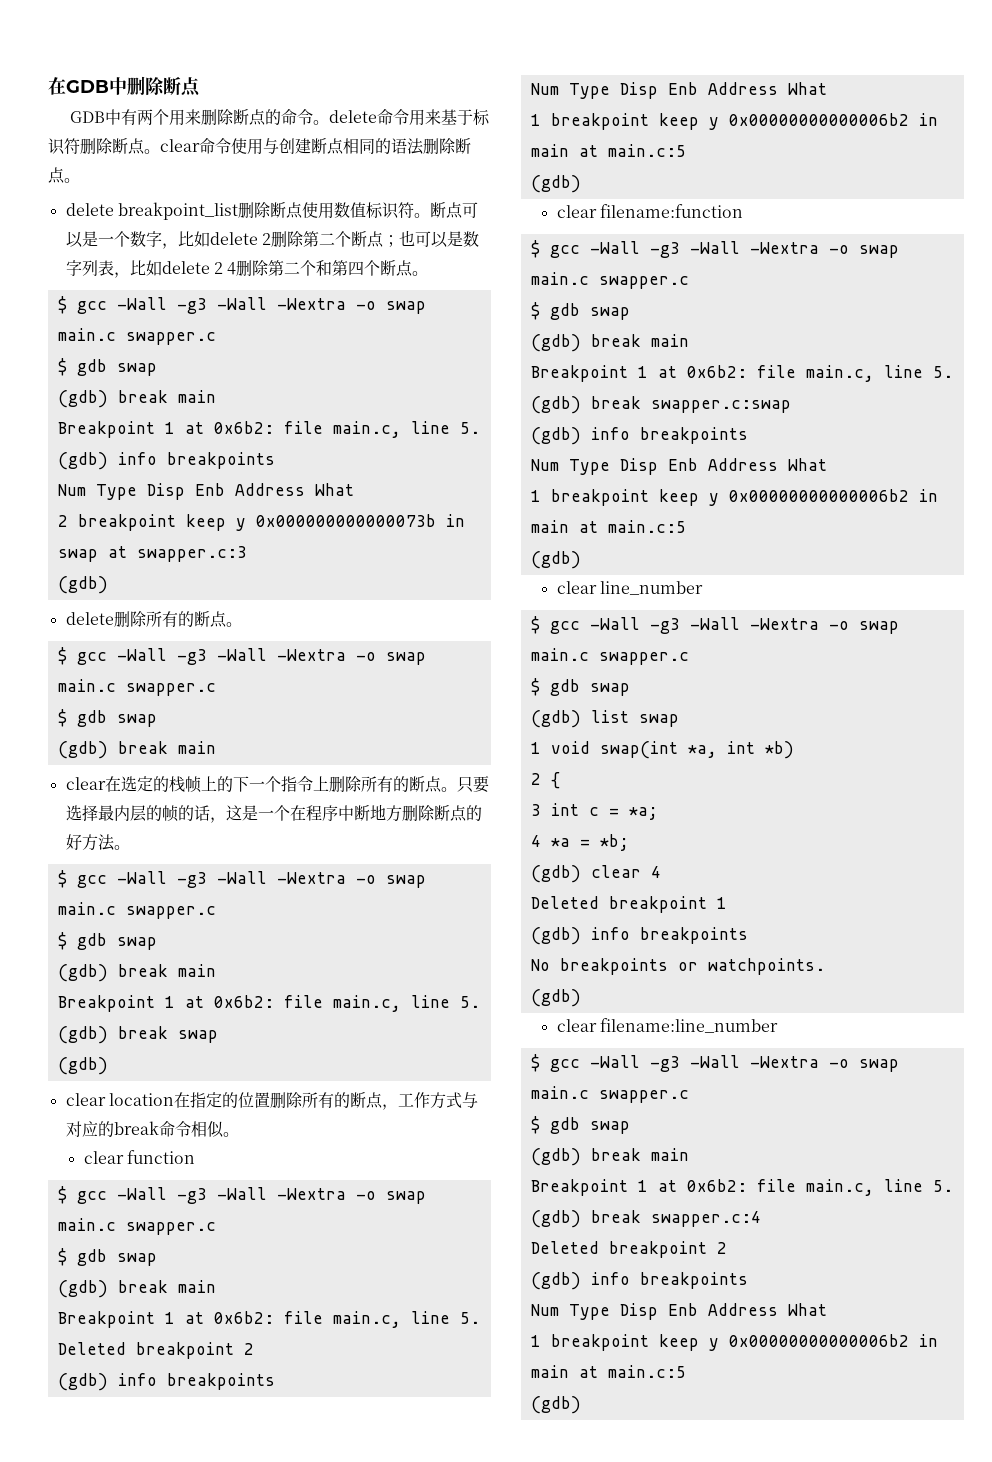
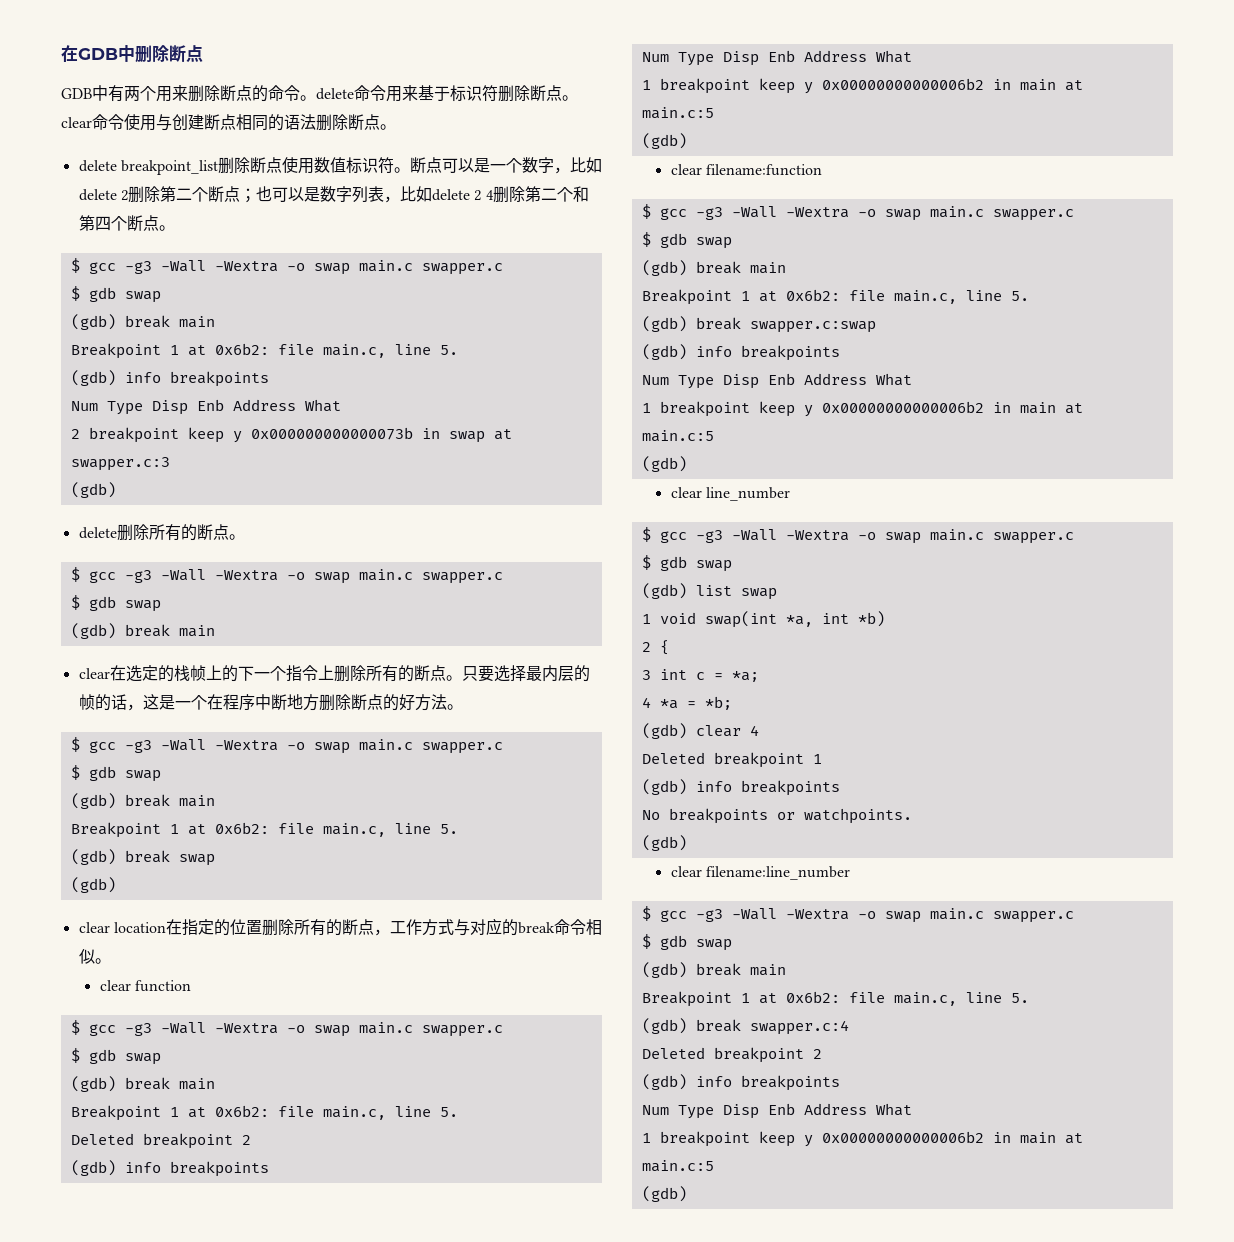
[116,297,167,310] -Wall -> (116, 268) none
[116,648,167,661] -Wall -> (116, 577) none
[116,871,167,884] -Wall -> (116, 747) none
[116,1187,167,1200] -Wall -> (116, 1030) none
[589,241,640,254] -Wall -> (687, 214) none
[589,617,640,630] -Wall -> (687, 537) none
[589,1055,640,1068] -Wall -> (687, 916) none

